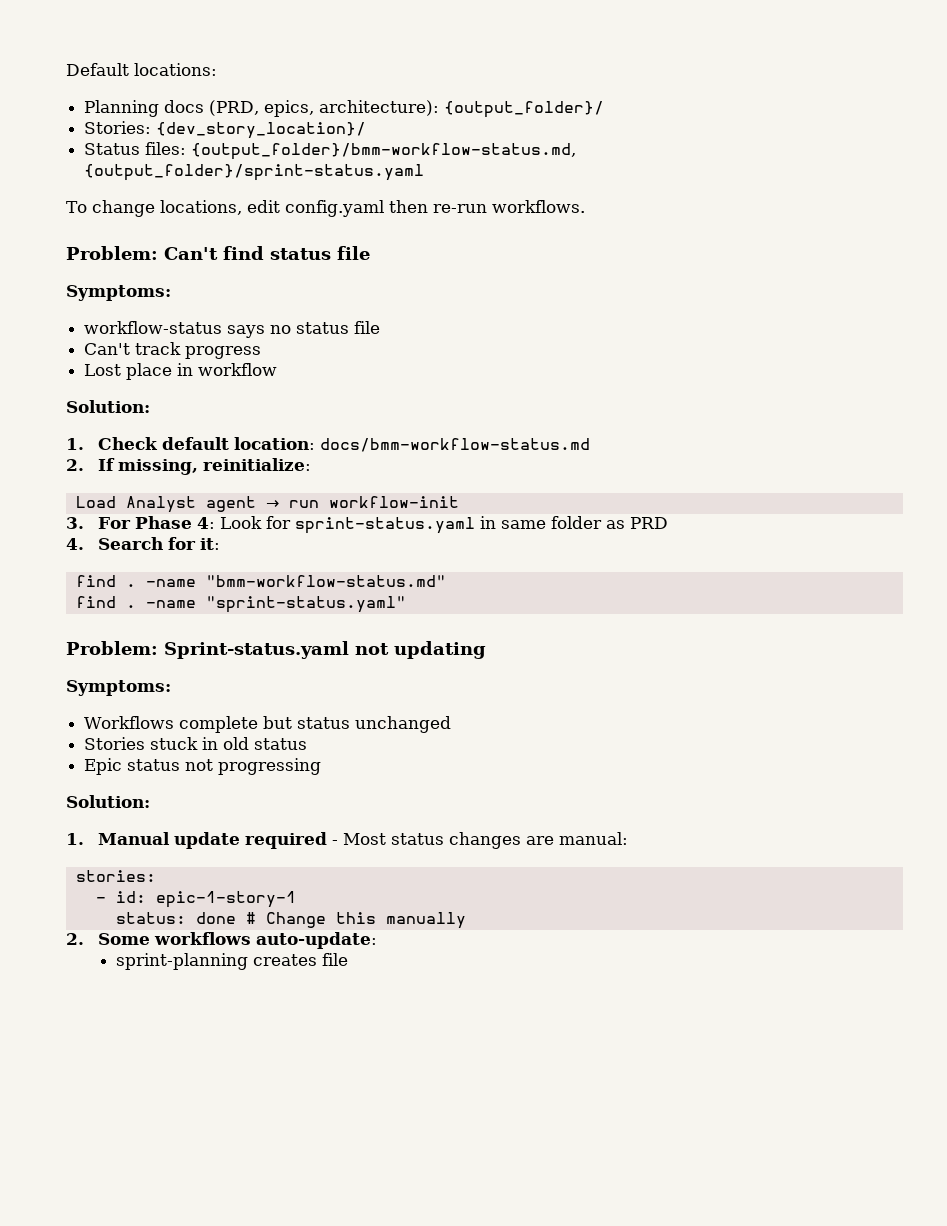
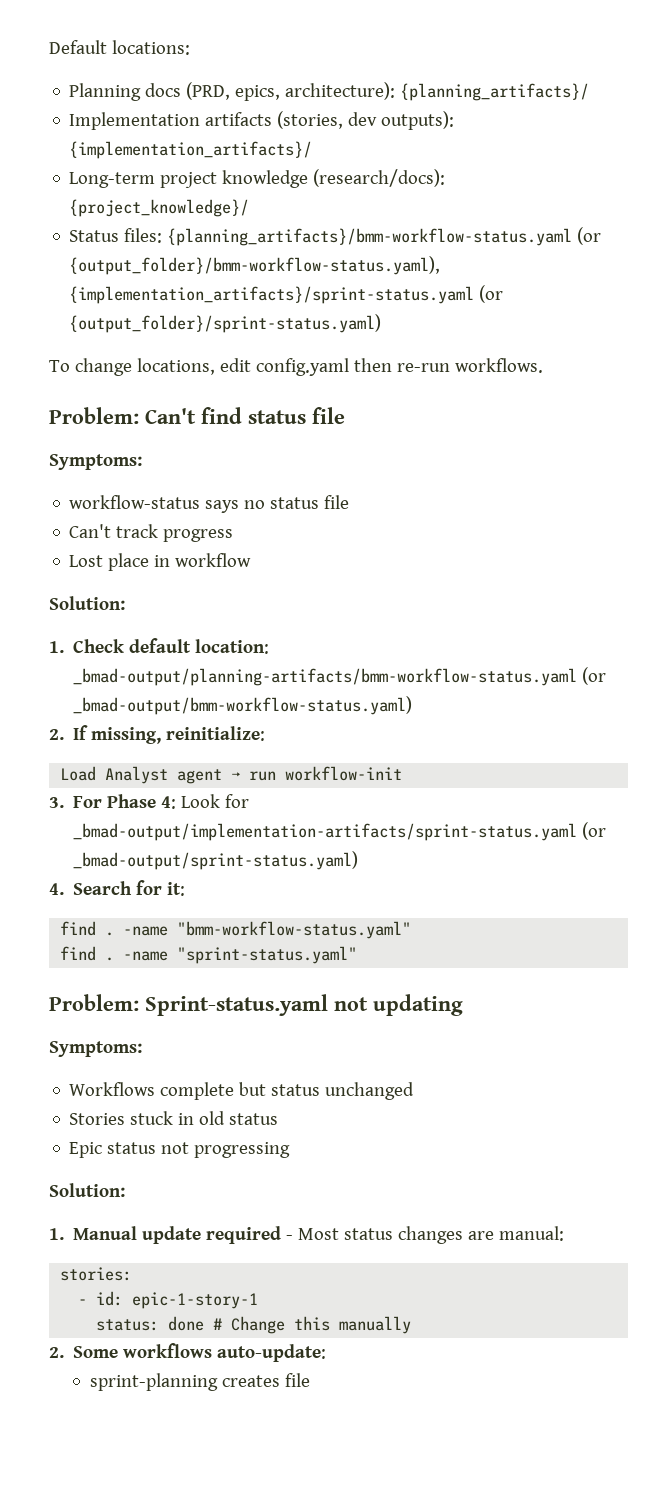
[444,101,605,118] [84,121,367,139] [84,142,577,160] [84,164,425,181] {output_folder}/ // Stories: {dev_story_location}/ // Status files: {output_folder}/bmm-workflow-status.md, {output_folder}/sprint-status.yaml -> [400,83,590,101] [69,111,455,130] [69,141,313,159] [69,169,446,188] [69,199,250,217] [69,227,602,246] [69,256,441,275] [69,285,504,304] [69,314,382,333] {planning_artifacts}/ // Implementation artifacts (stories, dev outputs): {implementation_artifacts}/ // Long-term project knowledge (research/docs): {project_knowledge}/ // Status files: {planning_artifacts}/bmm-workflow-status.yaml (or {output_folder}/bmm-workflow-status.yaml), {implementation_artifacts}/sprint-status.yaml (or {output_folder}/sprint-status.yaml)
[319,438,590,452] docs/bmm-workflow-status.md -> [73,667,607,686] [73,696,413,715] _bmad-output/planning-artifacts/bmm-workflow-status.yaml (or _bmad-output/bmm-workflow-status.yaml)
[294,516,668,534] sprint-status.yaml in same folder as PRD -> [73,822,607,841] [73,851,359,870] _bmad-output/implementation-artifacts/sprint-status.yaml (or _bmad-output/sprint-status.yaml)
[205,575,446,587] "bmm-workflow-status.md" -> [177,921,412,939] "bmm-workflow-status.yaml"

